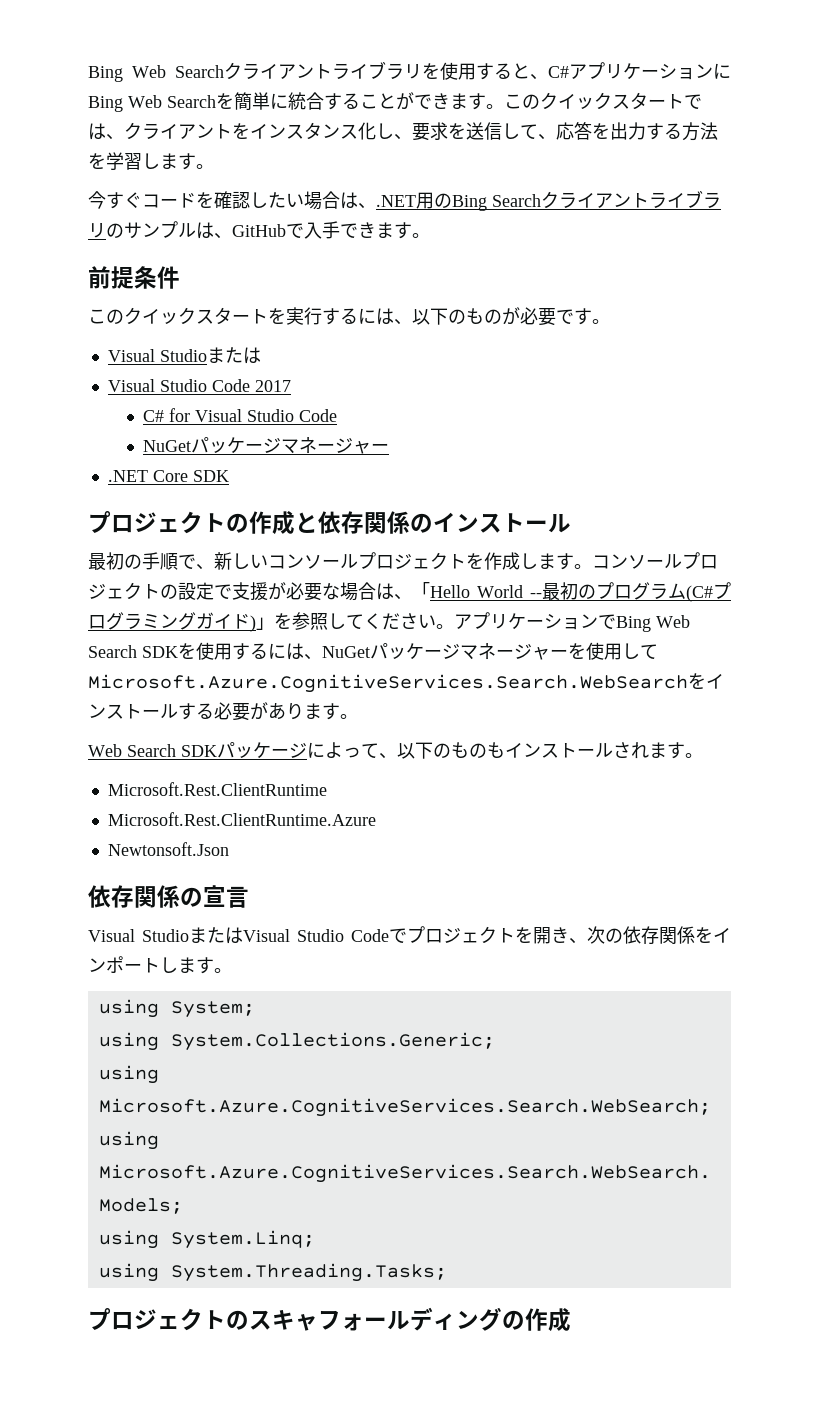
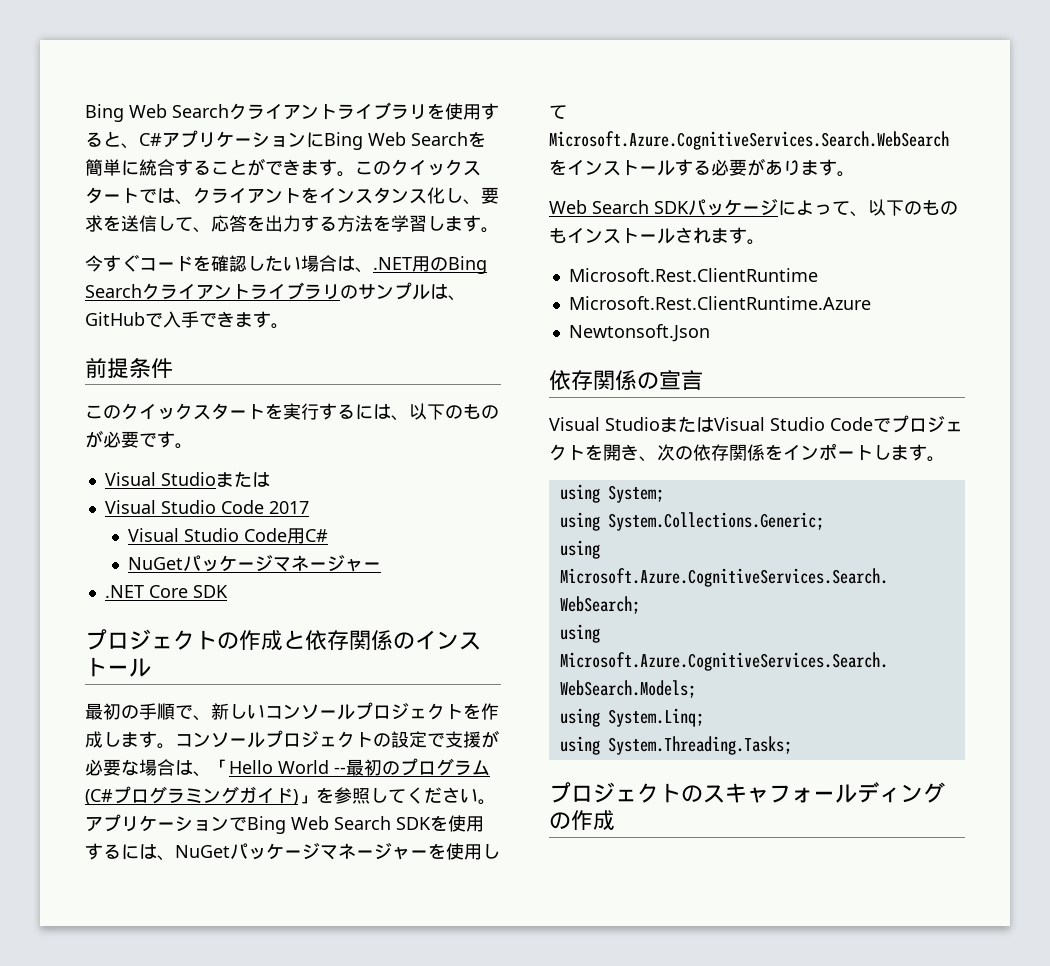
[143,408,338,422] C# for Visual Studio Code -> [128,528,329,544] Visual Studio Code用C#

